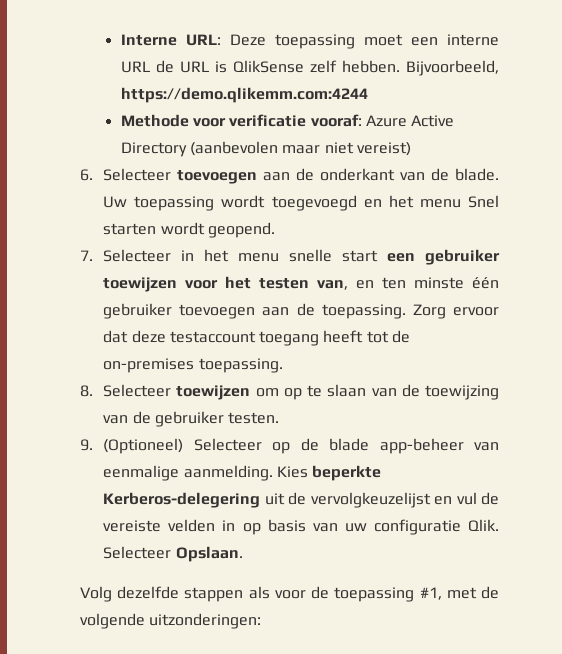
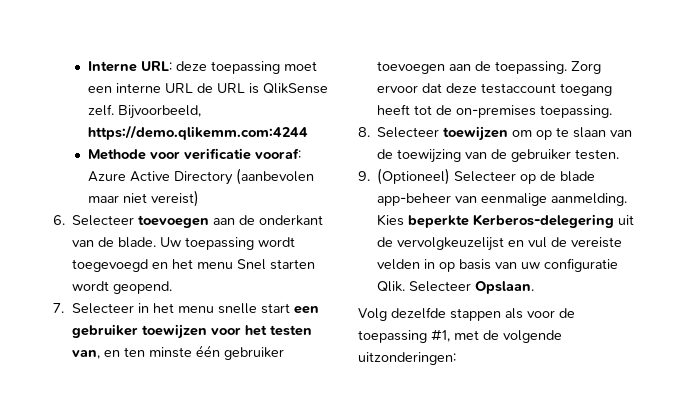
[229,34,266,46] Deze -> [175,61,207,71] deze
[309,60,400,73] zelf hebben. -> [87,104,114,116] zelf.

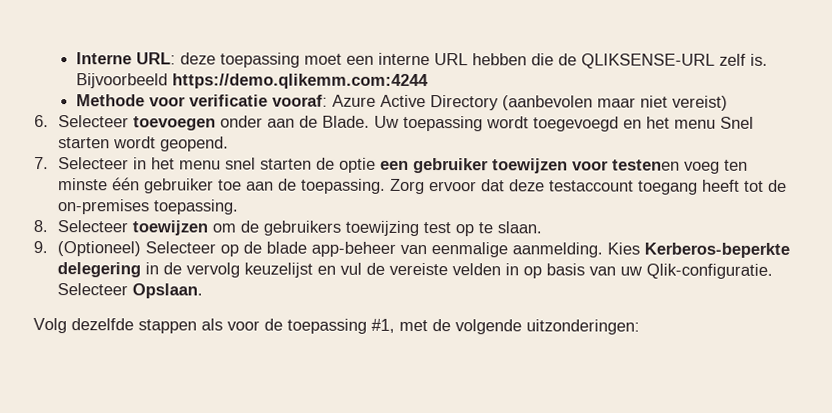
[196,83,328,94] [87,104,201,119] de URL is QlikSense zelf. Bijvoorbeeld, -> [472,53,769,69] [76,73,169,89] hebben die de QLIKSENSE-URL zelf is. Bijvoorbeeld
[213,215,324,226] [72,237,157,248] aan de onderkant van de blade. -> [220,115,371,128] onder aan de Blade.
[217,303,319,314] [71,324,312,339] [71,350,120,359] snelle start een gebruiker toewijzen voor het testen van, en -> [225,157,721,174] snel starten de optie een gebruiker toewijzen voor testenen voeg
[376,61,445,74] toevoegen -> [218,179,243,191] toe
[536,127,633,140] [377,149,620,163] op te slaan van de toewijzing van de gebruiker testen. -> [240,220,543,237] de gebruikers toewijzing test op te slaan.
[408,214,635,228] [377,237,505,251] beperkte Kerberos-delegering uit de vervolgkeuzelijst -> [644,242,791,258] [57,262,314,278] Kerberos-beperkte delegering in de vervolg keuzelijst
[544,258,619,272] [377,281,406,292] configuratie Qlik. -> [646,263,774,279] Qlik-configuratie.

